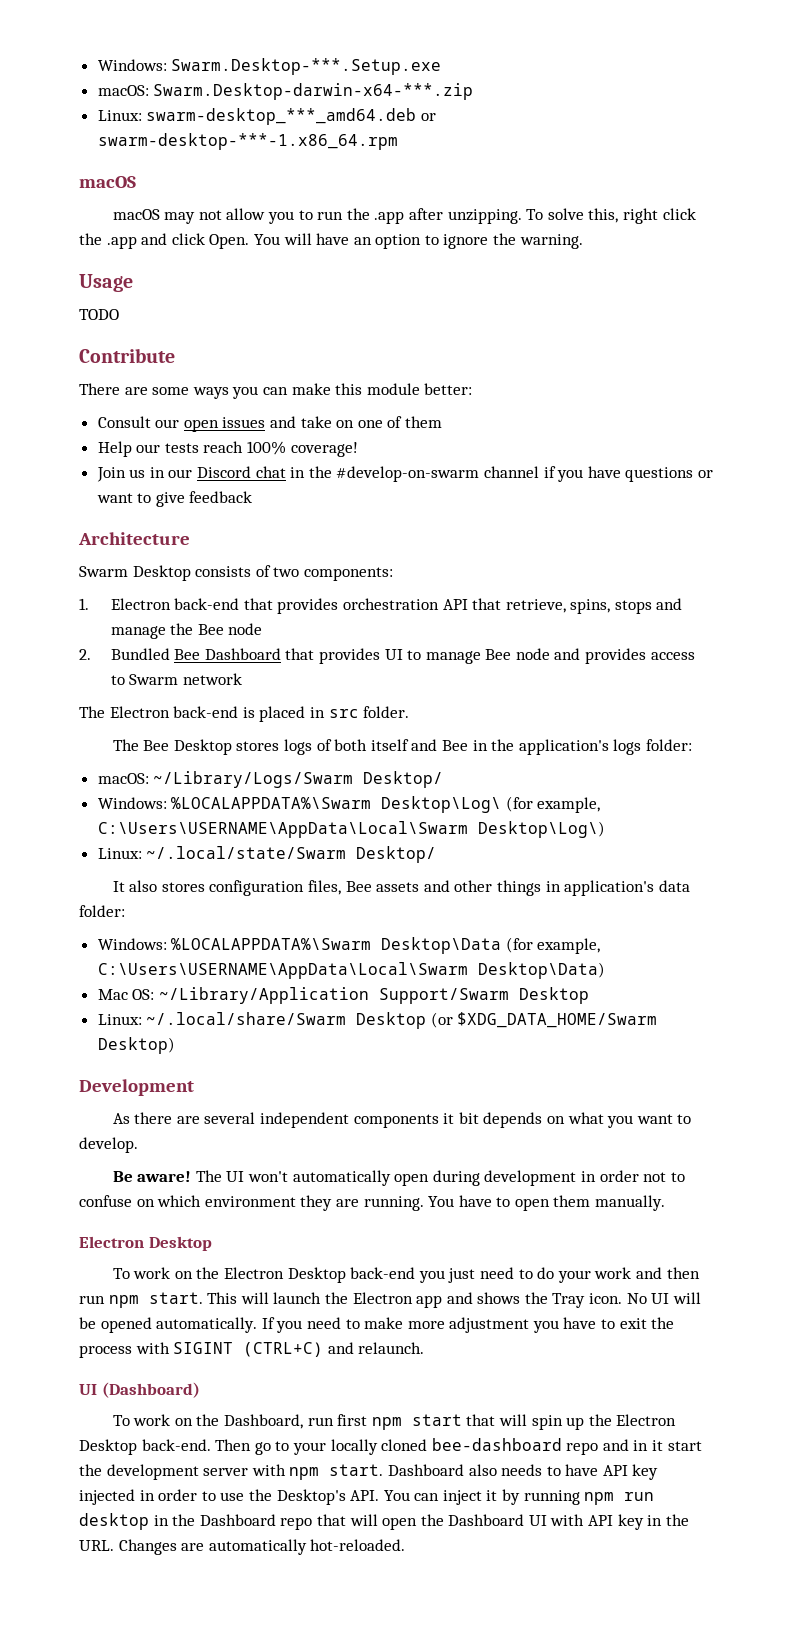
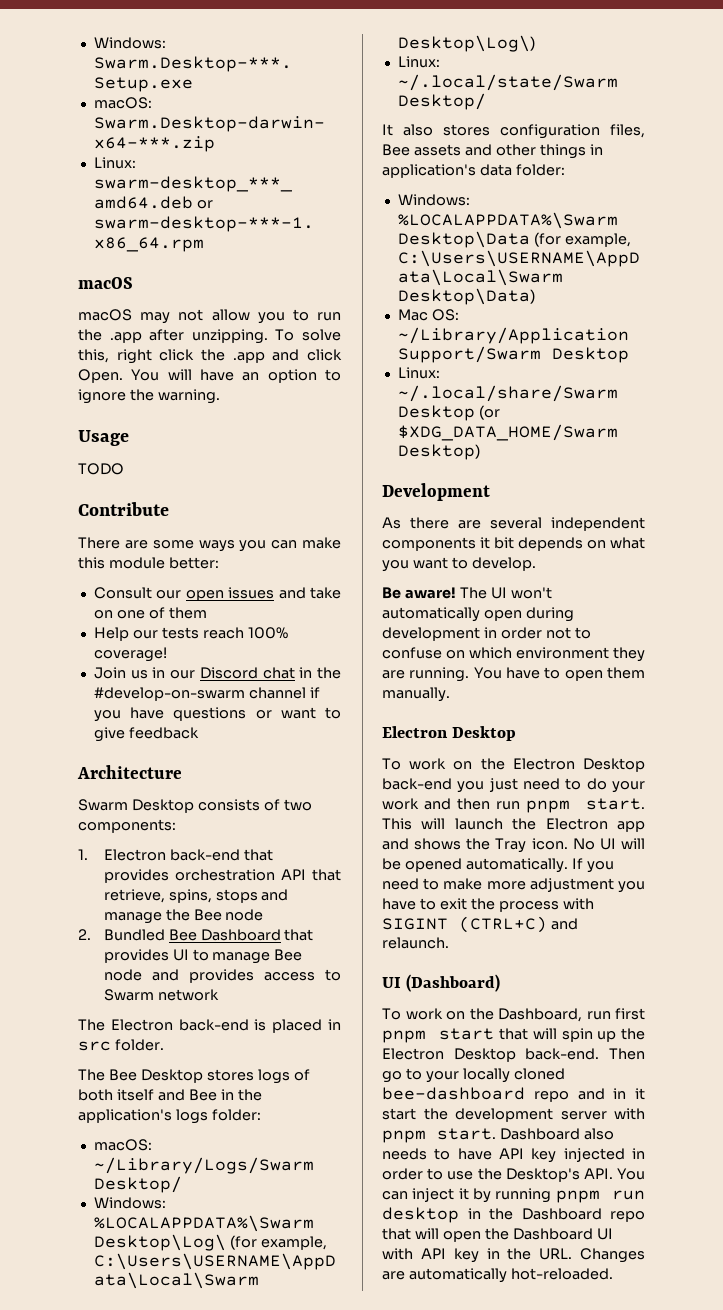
[108,1295,139,1308] npm -> [525,800,570,813] pnpm
[371,1417,402,1430] npm -> [382,1030,426,1043] pnpm
[289,1467,320,1480] npm -> [382,1130,426,1143] pnpm
[584,1492,615,1505] npm -> [555,1190,600,1203] pnpm

